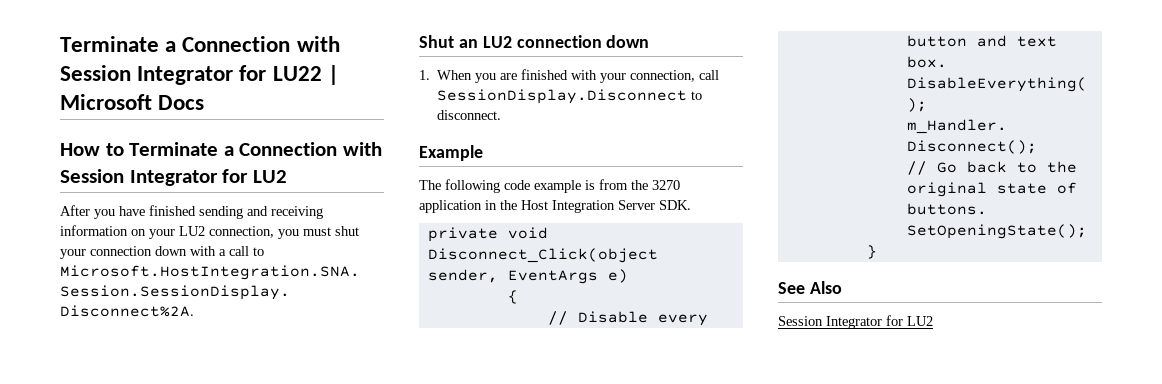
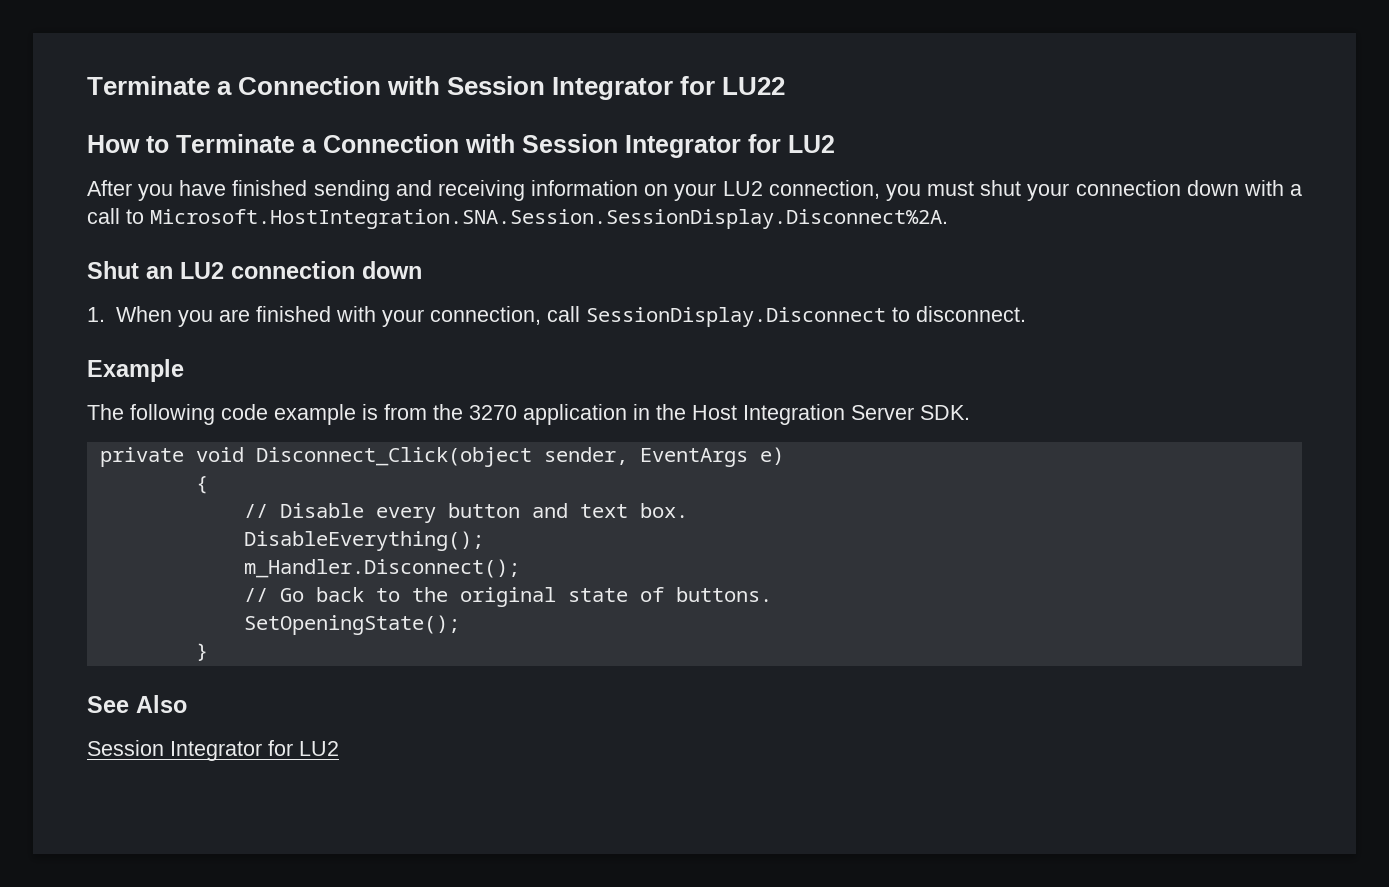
[327,65,339,85] [60,94,205,110] | Microsoft Docs -> (786, 86) none

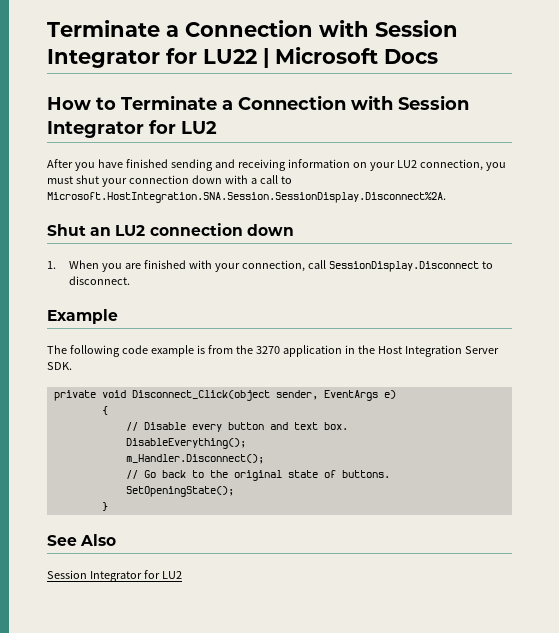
(786, 86) none -> [263,47,438,68] | Microsoft Docs

